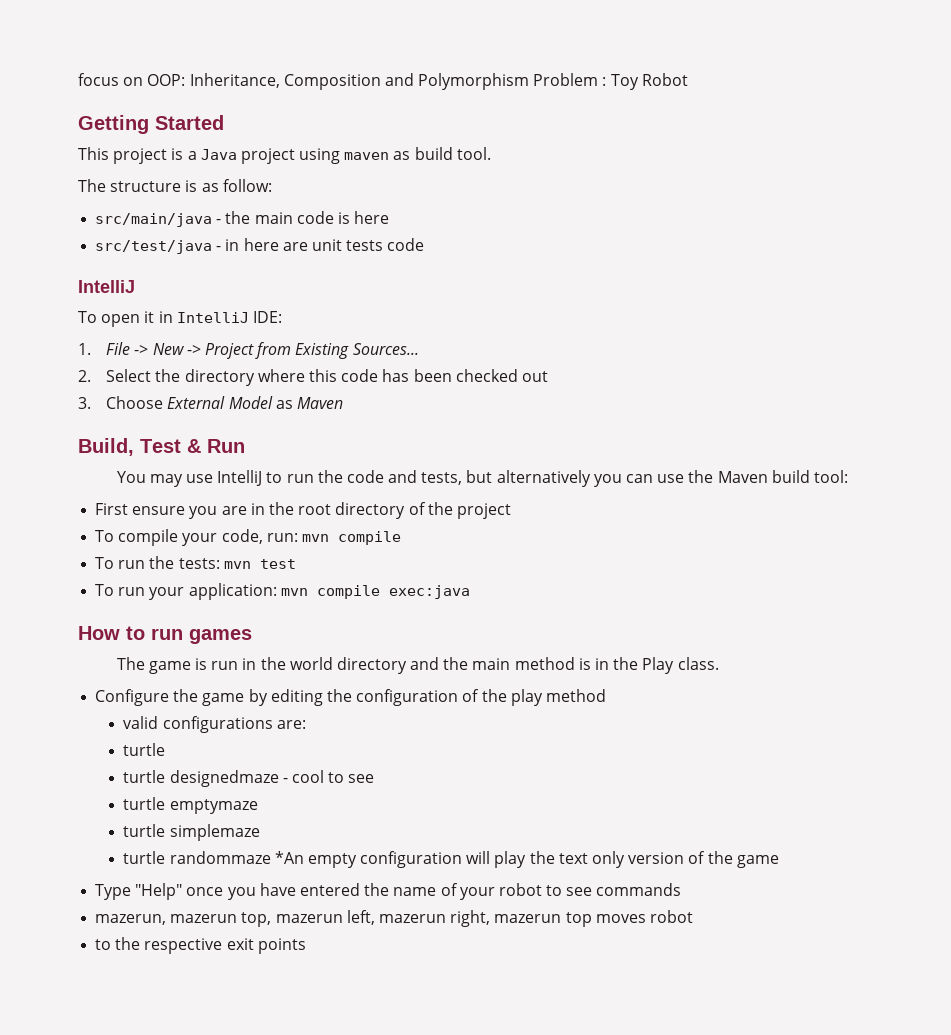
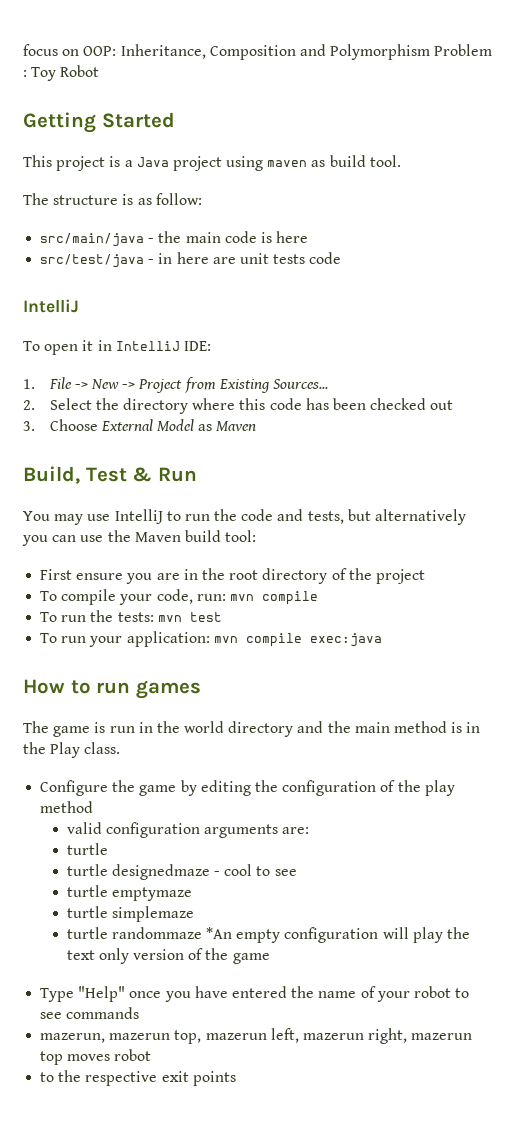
[162,716,273,733] configurations -> [105,822,279,838] configuration arguments

